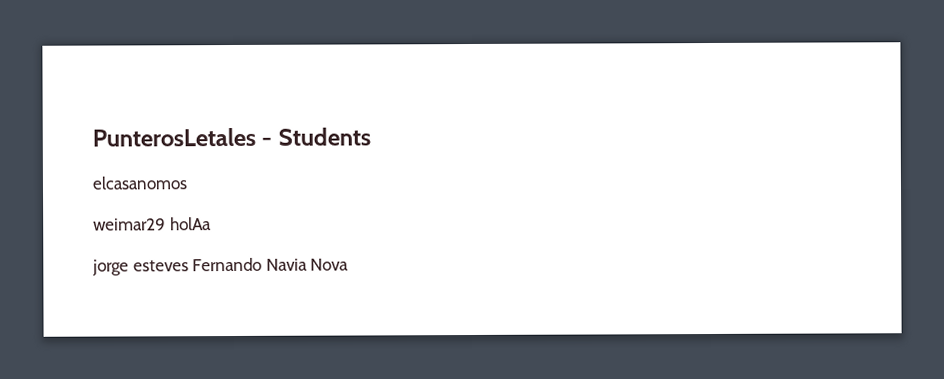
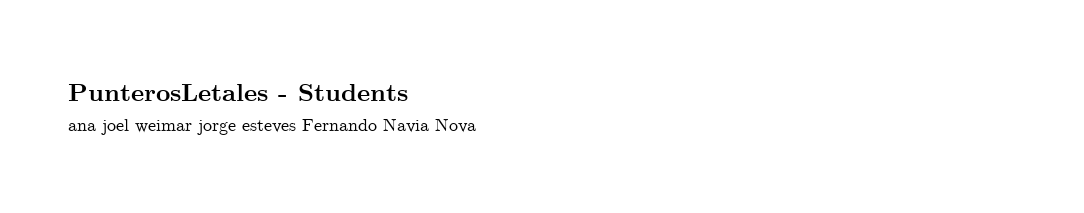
[92,176,187,190] [93,217,212,231] elcasanomos // weimar29 holAa // -> [68,119,192,135] ana joel weimar

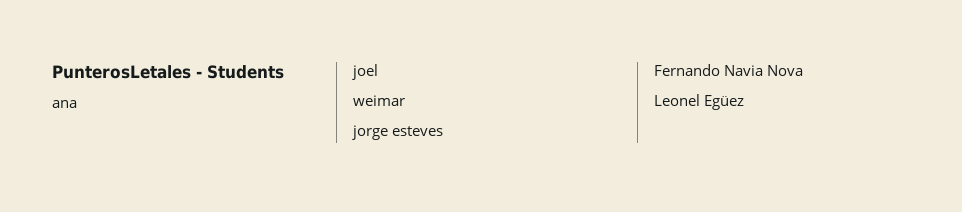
(96, 127) none -> (77, 104) //
(129, 127) none -> (378, 72) //
(192, 126) none -> (405, 100) //
(296, 126) none -> (444, 131) //
(476, 125) none -> [654,94,745,110] // Leonel Egüez

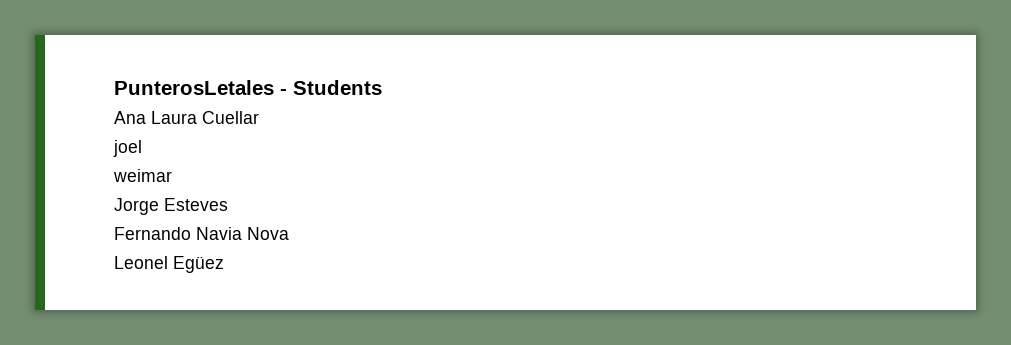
[52,100,77,108] ana -> [114,111,259,124] Ana Laura Cuellar
[352,125,444,140] jorge esteves -> [114,198,228,215] Jorge Esteves

